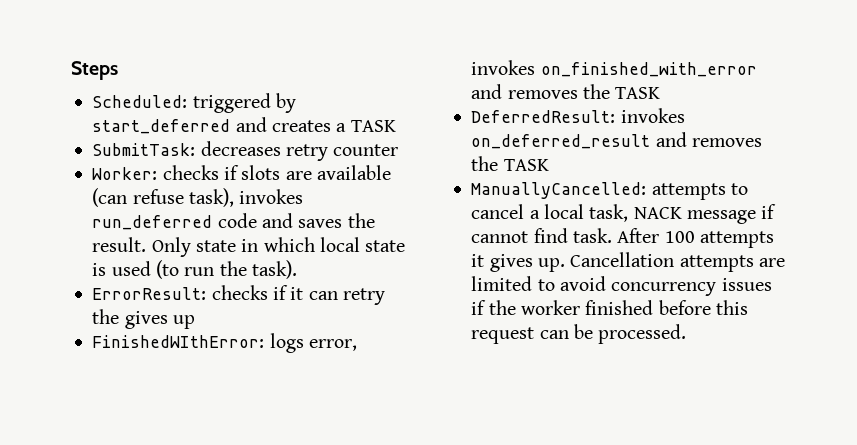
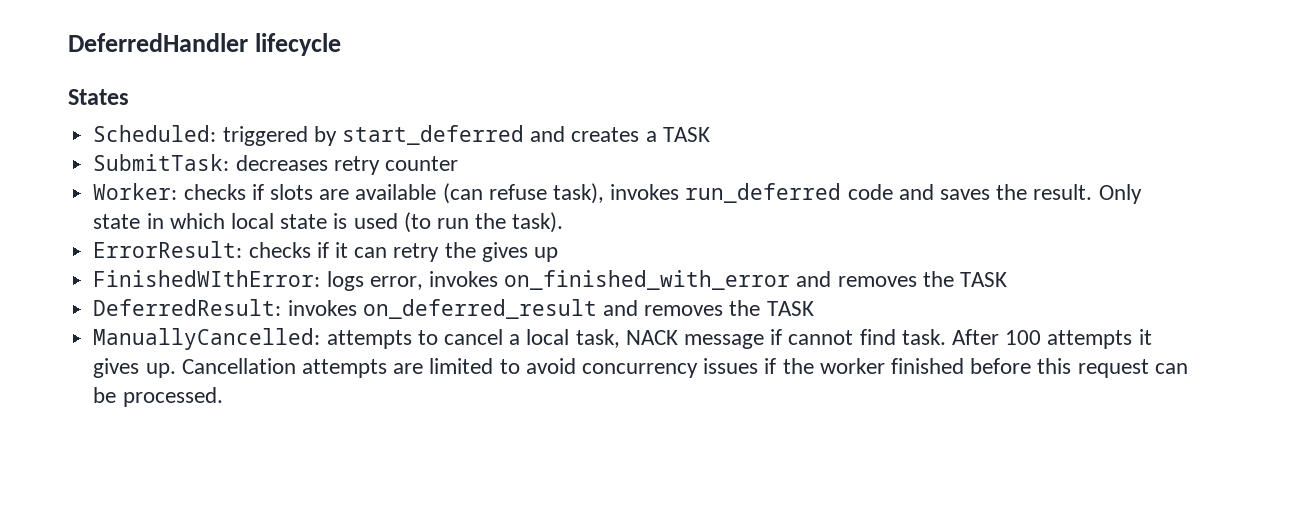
[71,61,118,80] Steps -> [68,33,341,56] [68,89,129,105] DeferredHandler lifecycle // States

